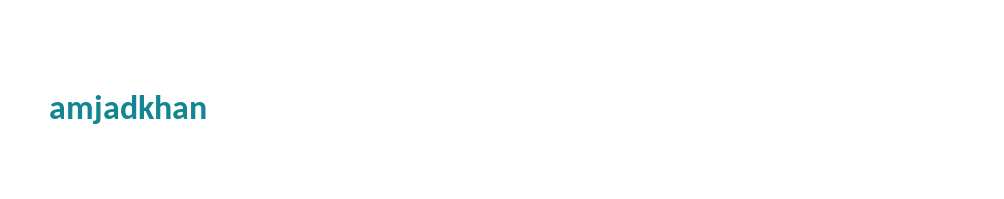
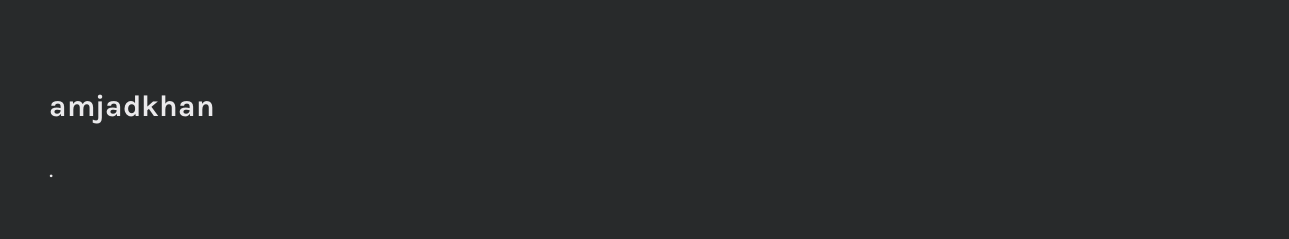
(207, 109) none -> [49,174,53,178] // .

